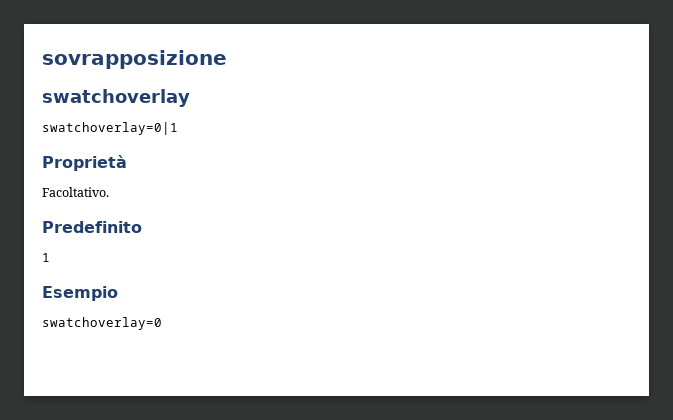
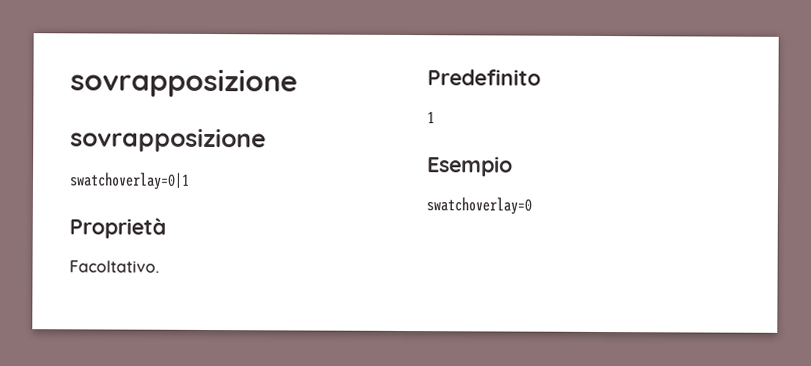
[42,50,227,69] [42,89,190,107] sovrapposizione // swatchoverlay -> [70,68,298,98] [70,128,267,153] sovrapposizione // sovrapposizione

